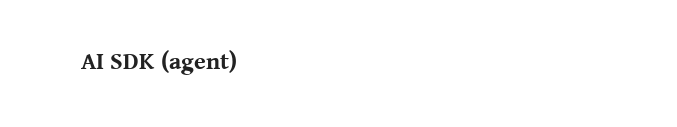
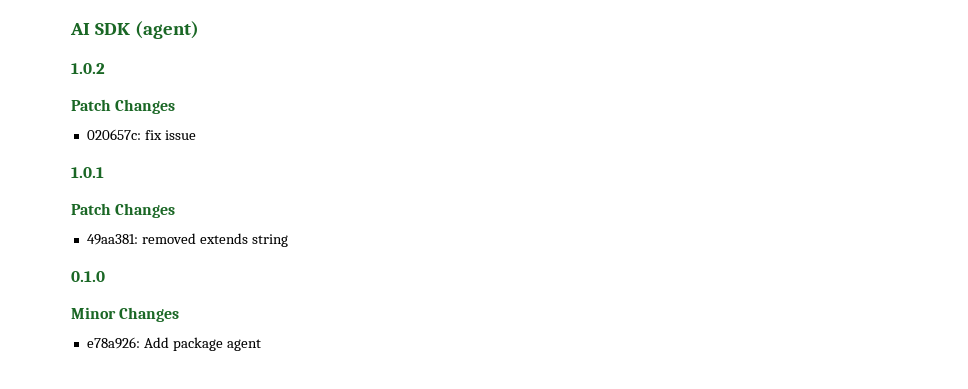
(237, 62) none -> [71,63,105,74] [71,99,176,114] [86,129,196,140] [71,167,104,178] [71,203,176,218] [86,233,288,247] [71,271,105,282] [71,307,180,322] [86,337,261,351] // 1.0.2 // Patch Changes // 020657c: fix issue // 1.0.1 // Patch Changes // 49aa381: removed extends string // 0.1.0 // Minor Changes // e78a926: Add package agent

